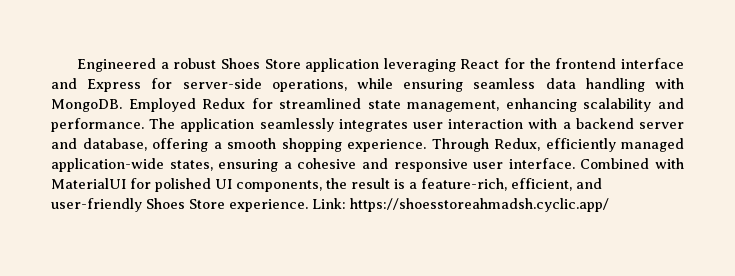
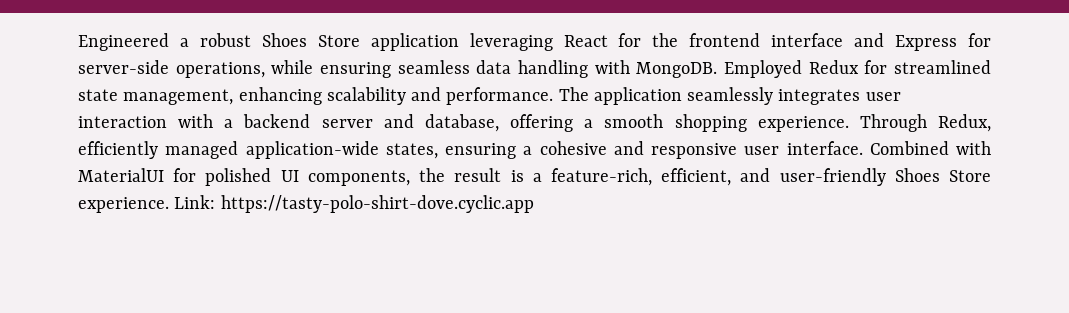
[350,198,609,212] https://shoesstoreahmadsh.cyclic.app/ -> [220,195,534,213] https://tasty-polo-shirt-dove.cyclic.app

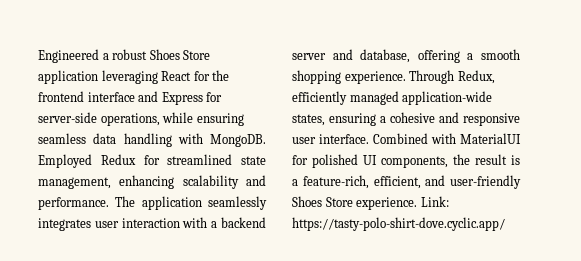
[220,195,534,213] https://tasty-polo-shirt-dove.cyclic.app -> [292,217,505,231] https://tasty-polo-shirt-dove.cyclic.app/

